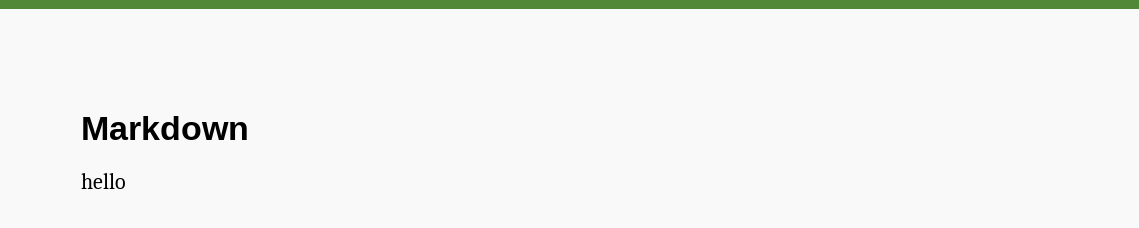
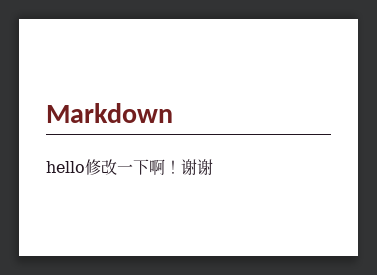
(126, 181) none -> [85,159,213,175] 修改一下啊！谢谢

